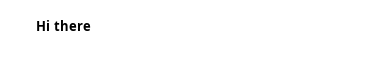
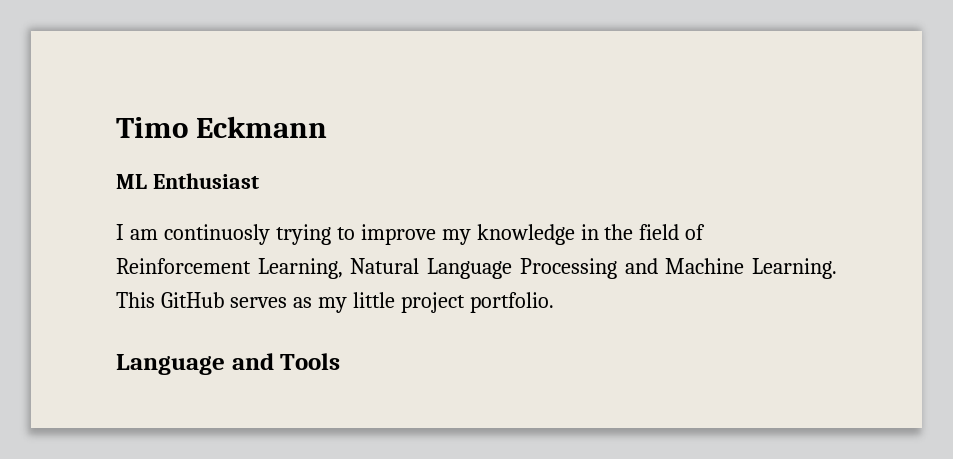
[36,20,91,31] Hi there -> [116,116,328,138] [116,173,259,189] [116,224,706,245] [116,258,838,279] [116,292,554,313] [116,353,341,375] Timo Eckmann // ML Enthusiast // I am continuosly trying to improve my knowledge in the field of Reinforcement Learning, Natural Language Processing and Machine Learning. This GitHub serves as my little project portfolio. // Language and Tools

